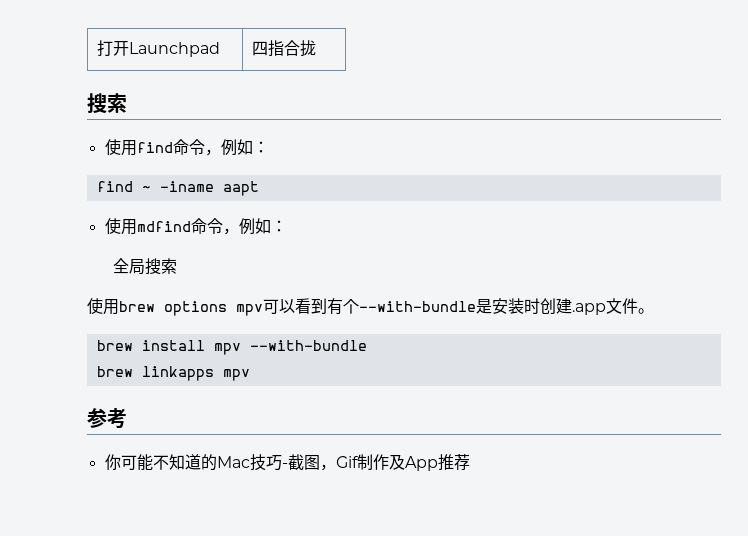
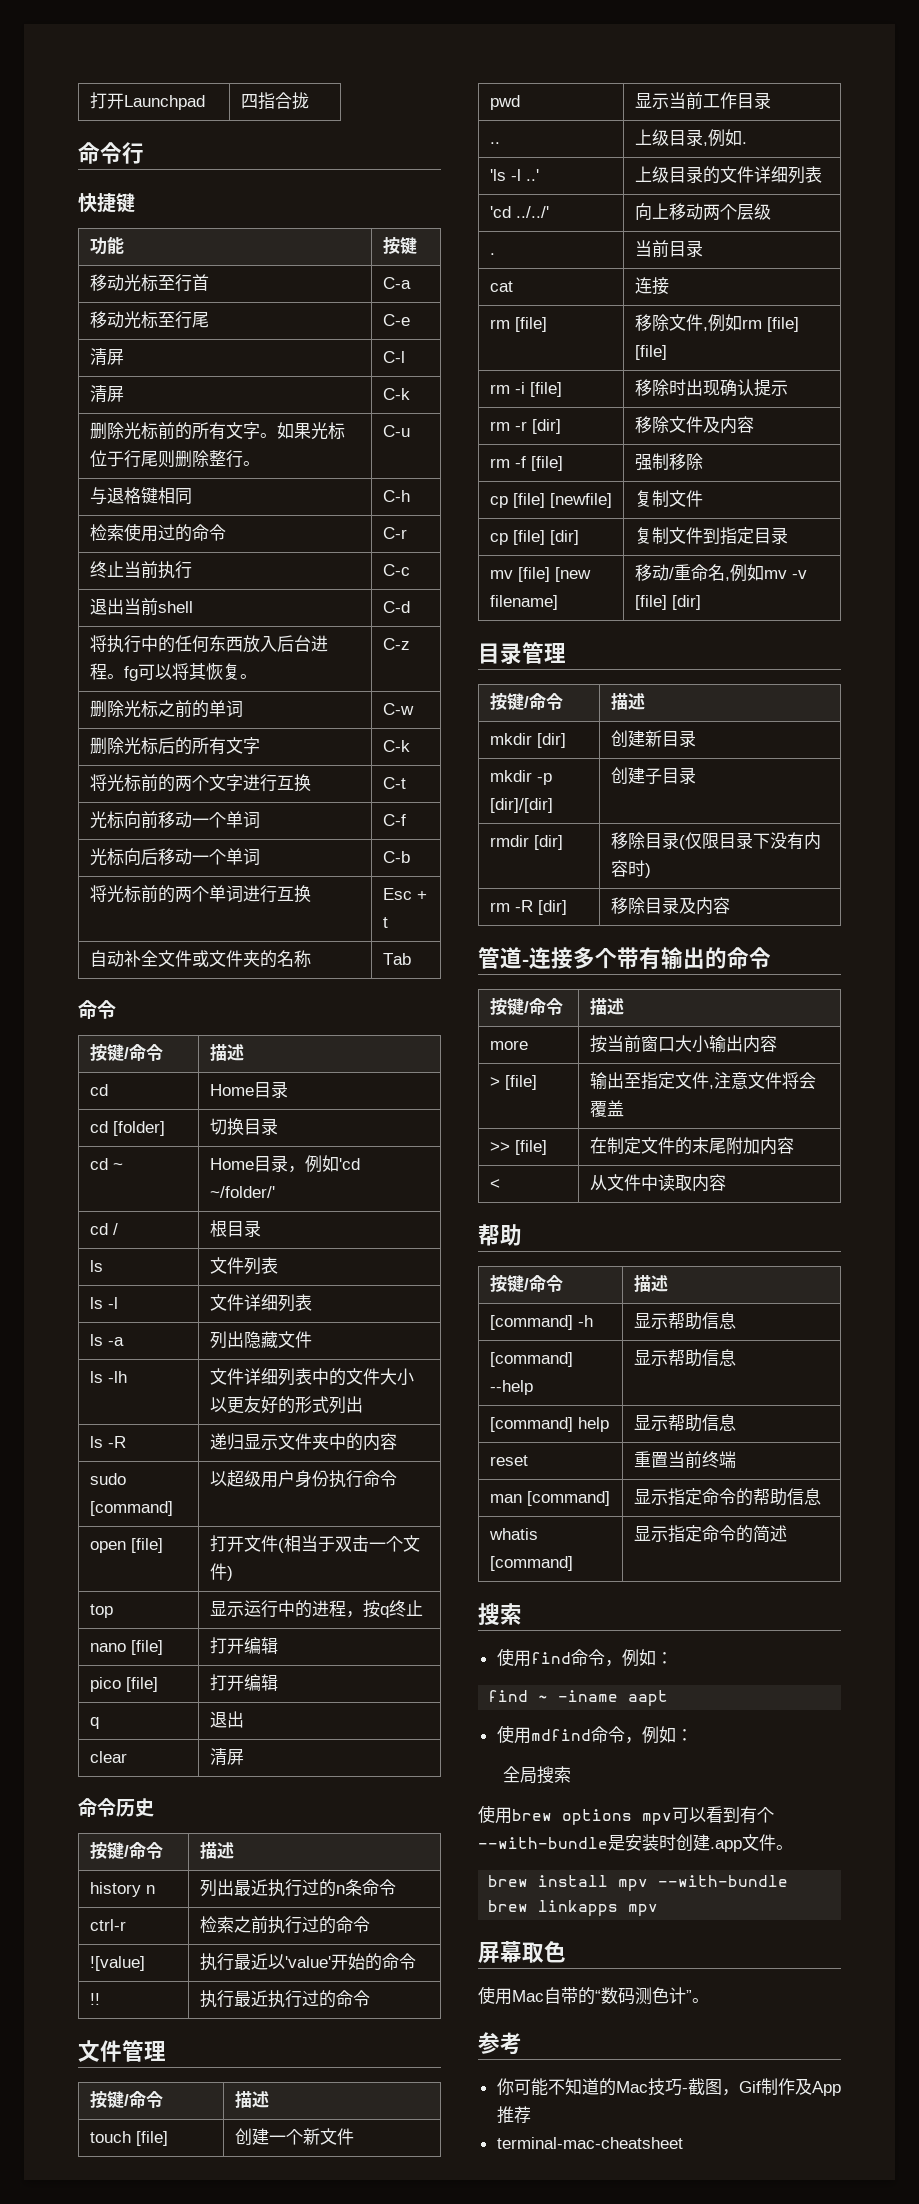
(317, 48) none -> [78,142,144,164] [78,193,135,213] [89,236,124,255] [382,237,417,255] [89,274,209,292] [382,277,411,289] [89,311,209,329] [382,314,410,326] [89,348,124,366] [382,351,405,363] [89,385,124,403] [382,388,410,400] [89,422,345,440] [89,450,260,468] [382,425,410,437] [89,487,192,505] [382,490,410,502] [89,523,226,542] [382,527,407,539] [89,561,192,579] [382,564,410,576] [89,598,193,616] [382,601,410,613] [89,635,328,653] [89,663,257,681] [382,638,410,650] [89,700,243,718] [382,703,414,715] [89,737,260,755] [382,740,410,752] [89,774,311,792] [382,777,406,789] [89,811,260,829] [382,814,406,826] [89,848,260,866] [382,851,410,863] [89,885,311,903] [382,888,427,900] [382,917,388,928] [89,950,311,968] [382,953,411,965] [78,1000,116,1019] [89,1044,163,1062] [209,1044,244,1061] [89,1084,108,1096] [209,1081,288,1098] [89,1121,165,1136] [209,1118,278,1136] [89,1158,123,1170] [209,1155,360,1173] [209,1186,275,1198] [89,1223,118,1235] [209,1220,261,1237] [89,1260,103,1272] [209,1257,278,1275] [89,1297,118,1309] [209,1294,312,1312] [89,1334,124,1346] [209,1331,312,1349] [89,1371,127,1383] [209,1368,414,1386] [209,1396,363,1414] [89,1436,126,1448] [209,1433,397,1451] [89,1473,126,1485] [89,1501,173,1516] [209,1470,397,1488] [89,1538,163,1553] [209,1535,420,1553] [209,1563,233,1581] [89,1604,113,1618] [209,1600,423,1618] [89,1640,163,1655] [209,1637,278,1654] [89,1677,158,1692] [209,1674,278,1691] [89,1717,99,1729] [209,1711,244,1728] [89,1751,127,1763] [209,1748,244,1766] [78,1798,154,1817] [89,1842,163,1860] [199,1842,234,1859] [89,1882,155,1897] [199,1879,396,1897] [89,1919,126,1931] [199,1916,370,1934] [89,1956,145,1971] [199,1953,416,1971] [89,1993,100,2005] [199,1990,370,2008] [78,2040,166,2062] [89,2091,163,2109] [234,2091,269,2108] [89,2131,168,2146] [234,2128,354,2146] [489,95,520,110] [634,92,771,110] [489,142,500,144] [634,129,747,147] [489,169,539,181] [634,166,822,184] [489,206,549,218] [634,203,771,220] [489,253,495,255] [634,240,703,258] [489,281,513,292] [634,277,669,295] [489,317,547,332] [634,314,799,332] [634,345,667,360] [489,382,562,397] [634,379,788,397] [489,419,561,434] [634,416,754,434] [489,456,563,471] [634,453,703,471] [489,493,612,508] [634,490,703,507] [489,530,579,545] [634,527,788,545] [489,567,591,582] [489,595,558,610] [634,564,807,582] [634,595,701,610] [478,642,566,665] [489,693,563,711] [610,693,645,710] [489,733,566,748] [610,730,696,748] [489,770,552,785] [489,798,553,813] [610,767,696,785] [489,835,563,850] [610,832,821,850] [610,860,651,878] [489,900,567,915] [610,897,730,915] [478,947,771,969] [489,998,563,1016] [589,998,624,1015] [489,1040,528,1050] [589,1035,777,1053] [489,1075,537,1090] [589,1072,816,1090] [589,1100,624,1117] [489,1140,547,1155] [589,1137,794,1155] [489,1179,500,1189] [589,1174,726,1192] [478,1224,522,1246] [489,1275,563,1293] [633,1275,668,1292] [489,1315,593,1330] [633,1312,736,1330] [489,1352,573,1367] [489,1380,533,1395] [633,1349,736,1367] [489,1417,609,1432] [633,1414,736,1432] [489,1455,528,1466] [633,1451,736,1469] [489,1491,610,1506] [633,1488,821,1506] [488,1528,538,1540] [489,1556,573,1571] [633,1525,787,1543] // 命令行 // 快捷键 // 功能 | 按键 // 移动光标至行首 | C-a // 移动光标至行尾 | C-e // 清屏 | C-l // 清屏 | C-k // 删除光标前的所有文字。如果光标位于行尾则删除整行。 | C-u // 与退格键相同 | C-h // 检索使用过的命令 | C-r // 终止当前执行 | C-c // 退出当前shell | C-d // 将执行中的任何东西放入后台进程。fg可以将其恢复。 | C-z // 删除光标之前的单词 | C-w // 删除光标后的所有文字 | C-k // 将光标前的两个文字进行互换 | C-t // 光标向前移动一个单词 | C-f // 光标向后移动一个单词 | C-b // 将光标前的两个单词进行互换 | Esc + t // 自动补全文件或文件夹的名称 | Tab // 命令 // 按键/命令 | 描述 // cd | Home目录 // cd [folder] | 切换目录 // cd ~ | Home目录，例如'cd ~/folder/' // cd / | 根目录 // ls | 文件列表 // ls -l | 文件详细列表 // ls -a | 列出隐藏文件 // ls -lh | 文件详细列表中的文件大小以更友好的形式列出 // ls -R | 递归显示文件夹中的内容 // sudo [command] | 以超级用户身份执行命令 // open [file] | 打开文件(相当于双击一个文件) // top | 显示运行中的进程，按q终止 // nano [file] | 打开编辑 // pico [file] | 打开编辑 // q | 退出 // clear | 清屏 // 命令历史 // 按键/命令 | 描述 // history n | 列出最近执行过的n条命令 // ctrl-r | 检索之前执行过的命令 // ![value] | 执行最近以'value'开始的命令 // !! | 执行最近执行过的命令 // 文件管理 // 按键/命令 | 描述 // touch [file] | 创建一个新文件 // pwd | 显示当前工作目录 // .. | 上级目录,例如. // 'ls -l ..' | 上级目录的文件详细列表 // 'cd ../../' | 向上移动两个层级 // . | 当前目录 // cat | 连接 // rm [file] | 移除文件,例如rm [file] [file] // rm -i [file] | 移除时出现确认提示 // rm -r [dir] | 移除文件及内容 // rm -f [file] | 强制移除 // cp [file] [newfile] | 复制文件 // cp [file] [dir] | 复制文件到指定目录 // mv [file] [new filename] | 移动/重命名,例如mv -v [file] [dir] // 目录管理 // 按键/命令 | 描述 // mkdir [dir] | 创建新目录 // mkdir -p [dir]/[dir] | 创建子目录 // rmdir [dir] | 移除目录(仅限目录下没有内容时) // rm -R [dir] | 移除目录及内容 // 管道-连接多个带有输出的命令 // 按键/命令 | 描述 // more | 按当前窗口大小输出内容 // > [file] | 输出至指定文件,注意文件将会覆盖 // >> [file] | 在制定文件的末尾附加内容 // < | 从文件中读取内容 // 帮助 // 按键/命令 | 描述 // [command] -h | 显示帮助信息 // [command] --help | 显示帮助信息 // [command] help | 显示帮助信息 // reset | 重置当前终端 // man [command] | 显示指定命令的帮助信息 // whatis [command] | 显示指定命令的简述
(250, 375) none -> [478,1941,566,1963] [478,1986,709,2005] // 屏幕取色 // 使用Mac自带的“数码测色计”。
(470, 462) none -> [496,2137,683,2149] // terminal-mac-cheatsheet

